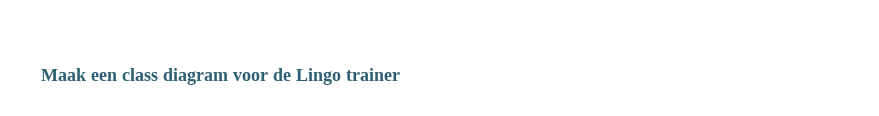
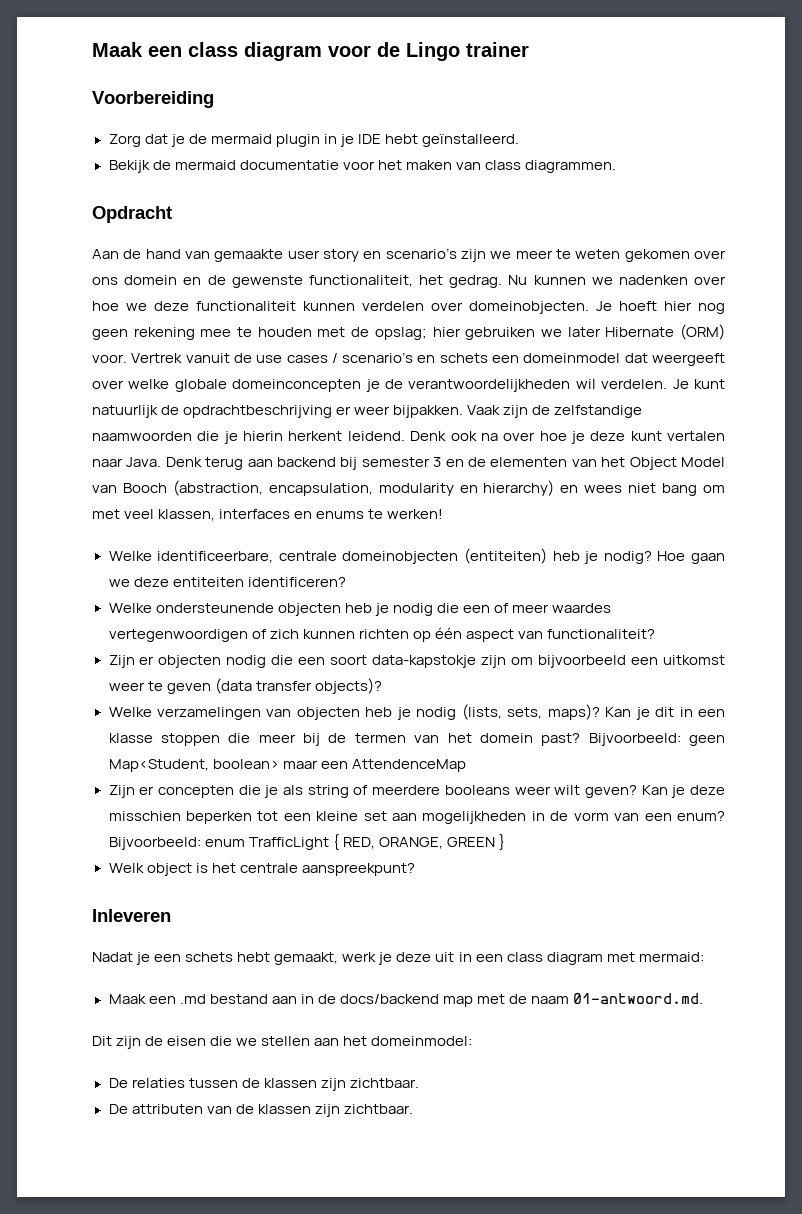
(400, 74) none -> [92,91,214,108] [108,134,519,147] [108,160,616,173] [92,206,172,223] [92,248,726,262] [92,275,726,288] [92,301,725,314] [92,324,725,340] [92,352,725,366] [92,379,725,392] [92,405,643,418] [92,431,726,444] [92,457,725,470] [92,480,726,496] [92,509,444,521] [108,548,726,564] [108,577,346,587] [108,603,612,616] [108,627,655,642] [108,655,725,668] [108,678,382,694] [108,704,725,720] [108,733,725,746] [108,759,466,772] [108,785,725,798] [108,811,725,824] [108,834,505,850] [108,863,415,876] [92,909,171,922] [92,952,704,965] [108,993,704,1007] [92,1036,473,1049] [108,1078,419,1091] [108,1104,413,1117] // Voorbereiding // Zorg dat je de mermaid plugin in je IDE hebt geïnstalleerd. // Bekijk de mermaid documentatie voor het maken van class diagrammen. // Opdracht // Aan de hand van gemaakte user story en scenario’s zijn we meer te weten gekomen over ons domein en de gewenste functionaliteit, het gedrag. Nu kunnen we nadenken over hoe we deze functionaliteit kunnen verdelen over domeinobjecten. Je hoeft hier nog geen rekening mee te houden met de opslag; hier gebruiken we later Hibernate (ORM) voor. Vertrek vanuit de use cases / scenario’s en schets een domeinmodel dat weergeeft over welke globale domeinconcepten je de verantwoordelijkheden wil verdelen. Je kunt natuurlijk de opdrachtbeschrijving er weer bijpakken. Vaak zijn de zelfstandige naamwoorden die je hierin herkent leidend. Denk ook na over hoe je deze kunt vertalen naar Java. Denk terug aan backend bij semester 3 en de elementen van het Object Model van Booch (abstraction, encapsulation, modularity en hierarchy) en wees niet bang om met veel klassen, interfaces en enums te werken! // Welke identificeerbare, centrale domeinobjecten (entiteiten) heb je nodig? Hoe gaan we deze entiteiten identificeren? // Welke ondersteunende objecten heb je nodig die een of meer waardes vertegenwoordigen of zich kunnen richten op één aspect van functionaliteit? // Zijn er objecten nodig die een soort data-kapstokje zijn om bijvoorbeeld een uitkomst weer te geven (data transfer objects)? // Welke verzamelingen van objecten heb je nodig (lists, sets, maps)? Kan je dit in een klasse stoppen die meer bij de termen van het domein past? Bijvoorbeeld: geen Map<Student, boolean> maar een AttendenceMap // Zijn er concepten die je als string of meerdere booleans weer wilt geven? Kan je deze misschien beperken tot een kleine set aan mogelijkheden in de vorm van een enum? Bijvoorbeeld: enum TrafficLight { RED, ORANGE, GREEN } // Welk object is het centrale aanspreekpunt? // Inleveren // Nadat je een schets hebt gemaakt, werk je deze uit in een class diagram met mermaid: // Maak een .md bestand aan in de docs/backend map met de naam 01-antwoord.md. // Dit zijn de eisen die we stellen aan het domeinmodel: // De relaties tussen de klassen zijn zichtbaar. // De attributen van de klassen zijn zichtbaar.

